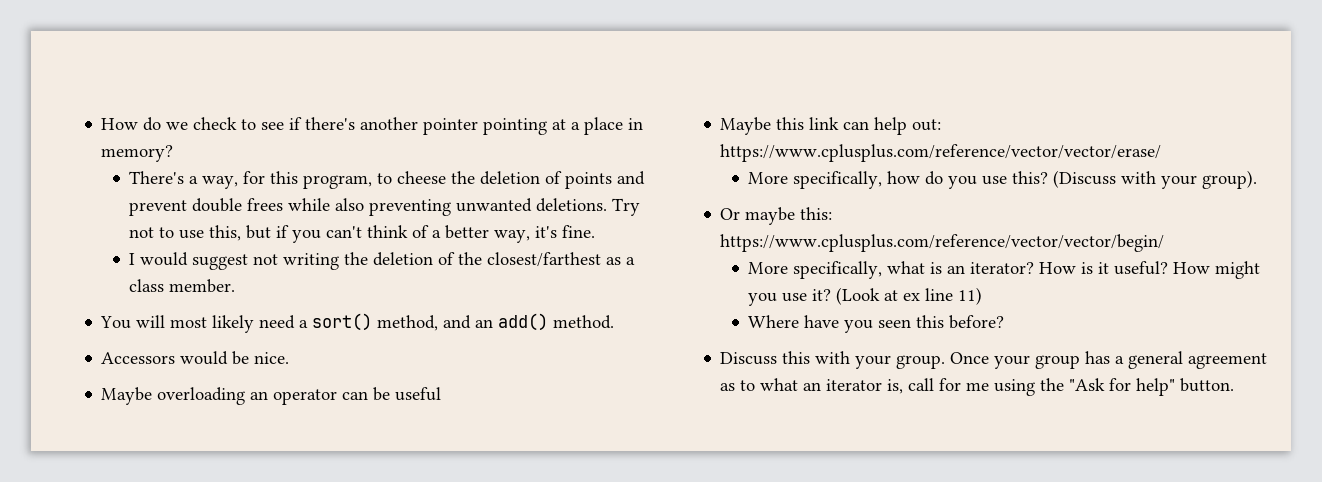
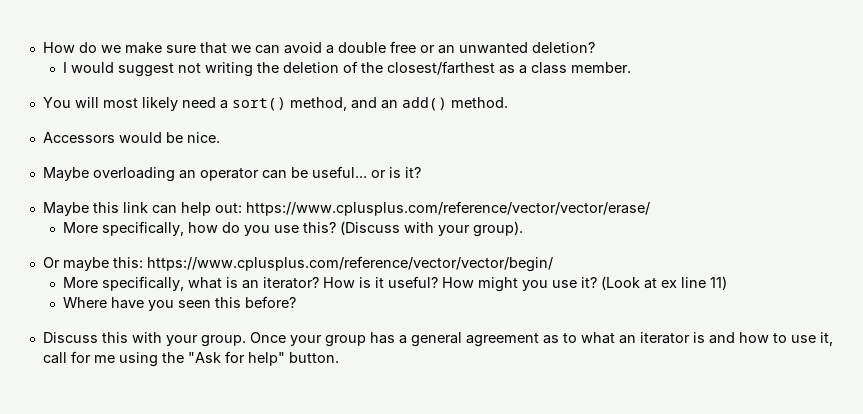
[193,117,644,135] [101,145,174,162] [129,171,646,189] [129,198,641,216] [129,225,596,243] check to see if there's another pointer pointing at a place in memory? // There's a way, for this program, to cheese the deletion of points and prevent double frees while also preventing unwanted deletions. Try not to use this, but if you can't think of a better way, it's fine. -> [124,41,595,54] make sure that we can avoid a double free or an unwanted deletion?
[395,387,442,401] useful -> [311,166,421,178] useful... or is it?
[887,379,904,394] is, -> [692,332,833,346] is and how to use it,

